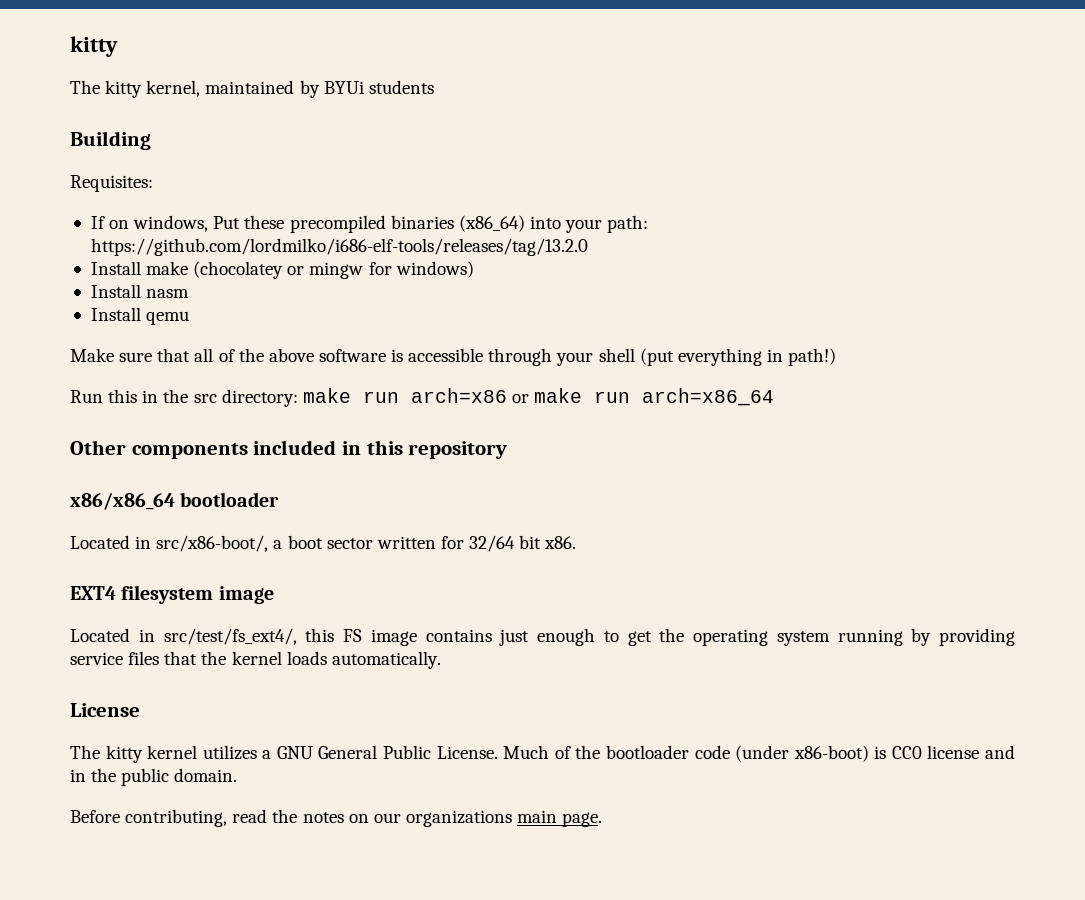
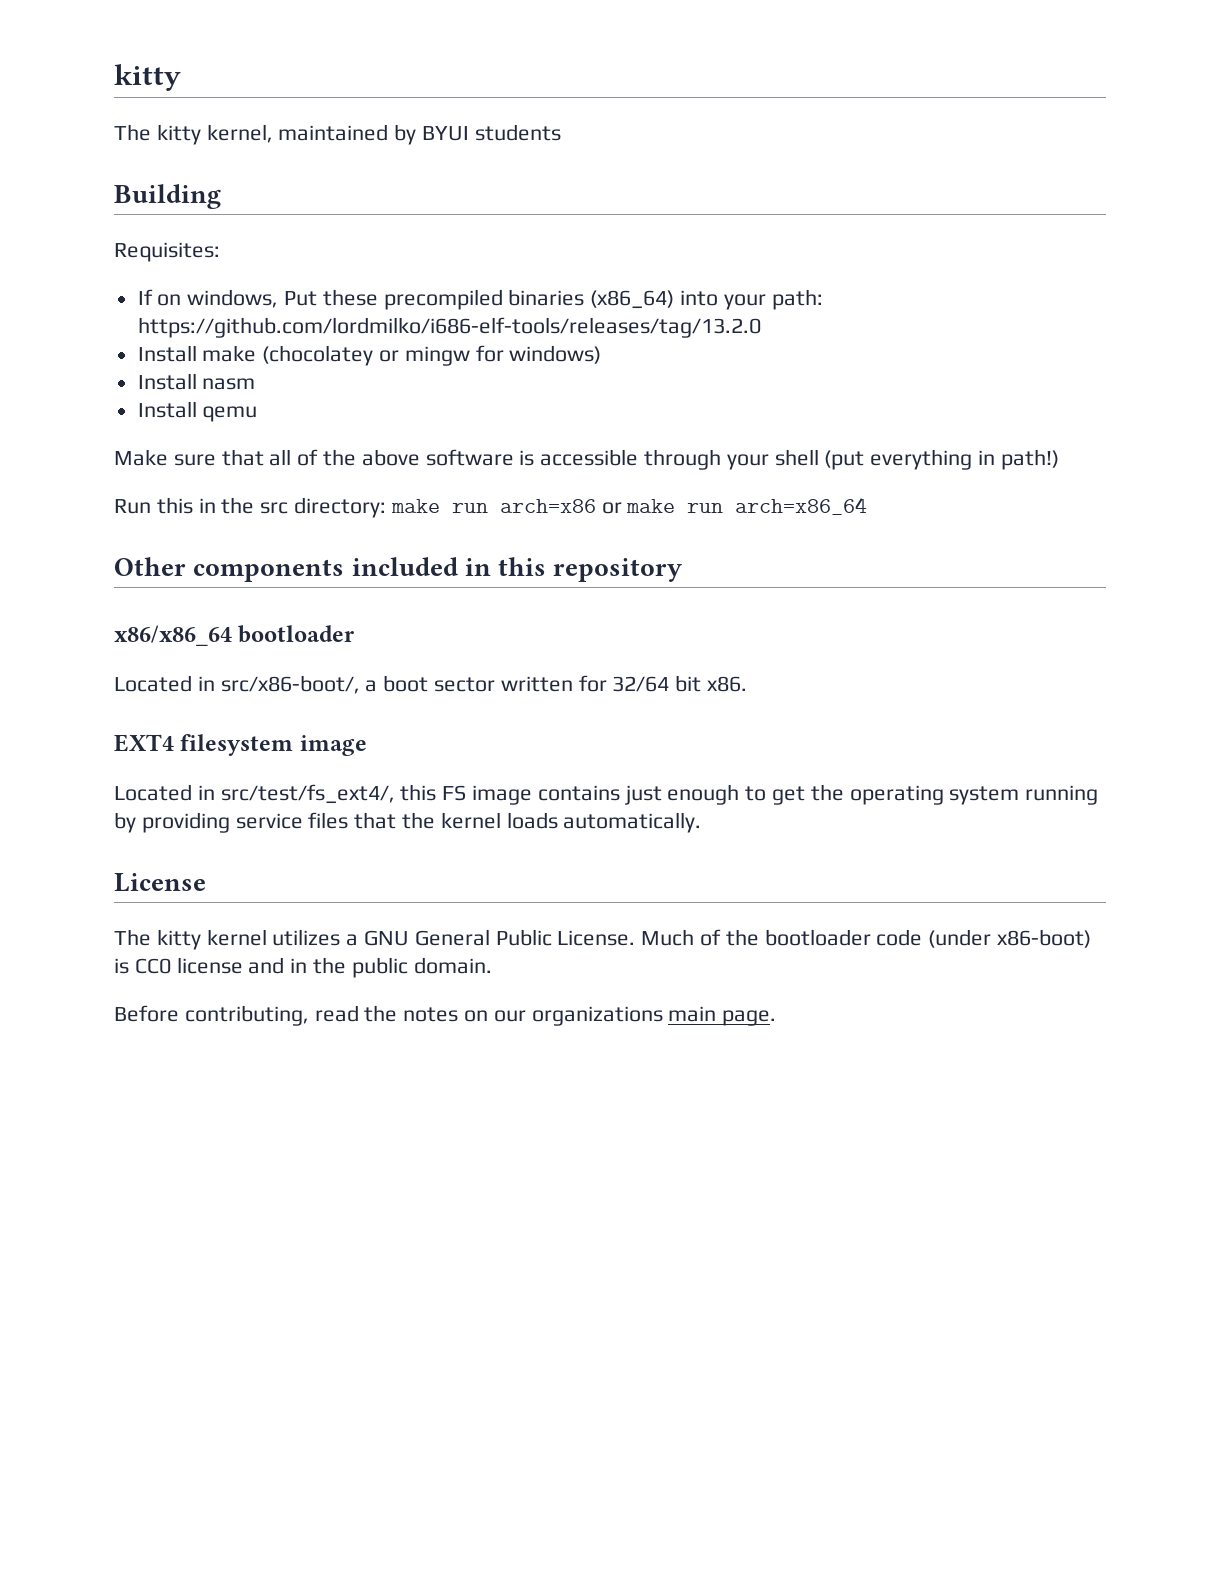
[323,81,364,94] BYUi -> [422,126,470,141] BYUI

